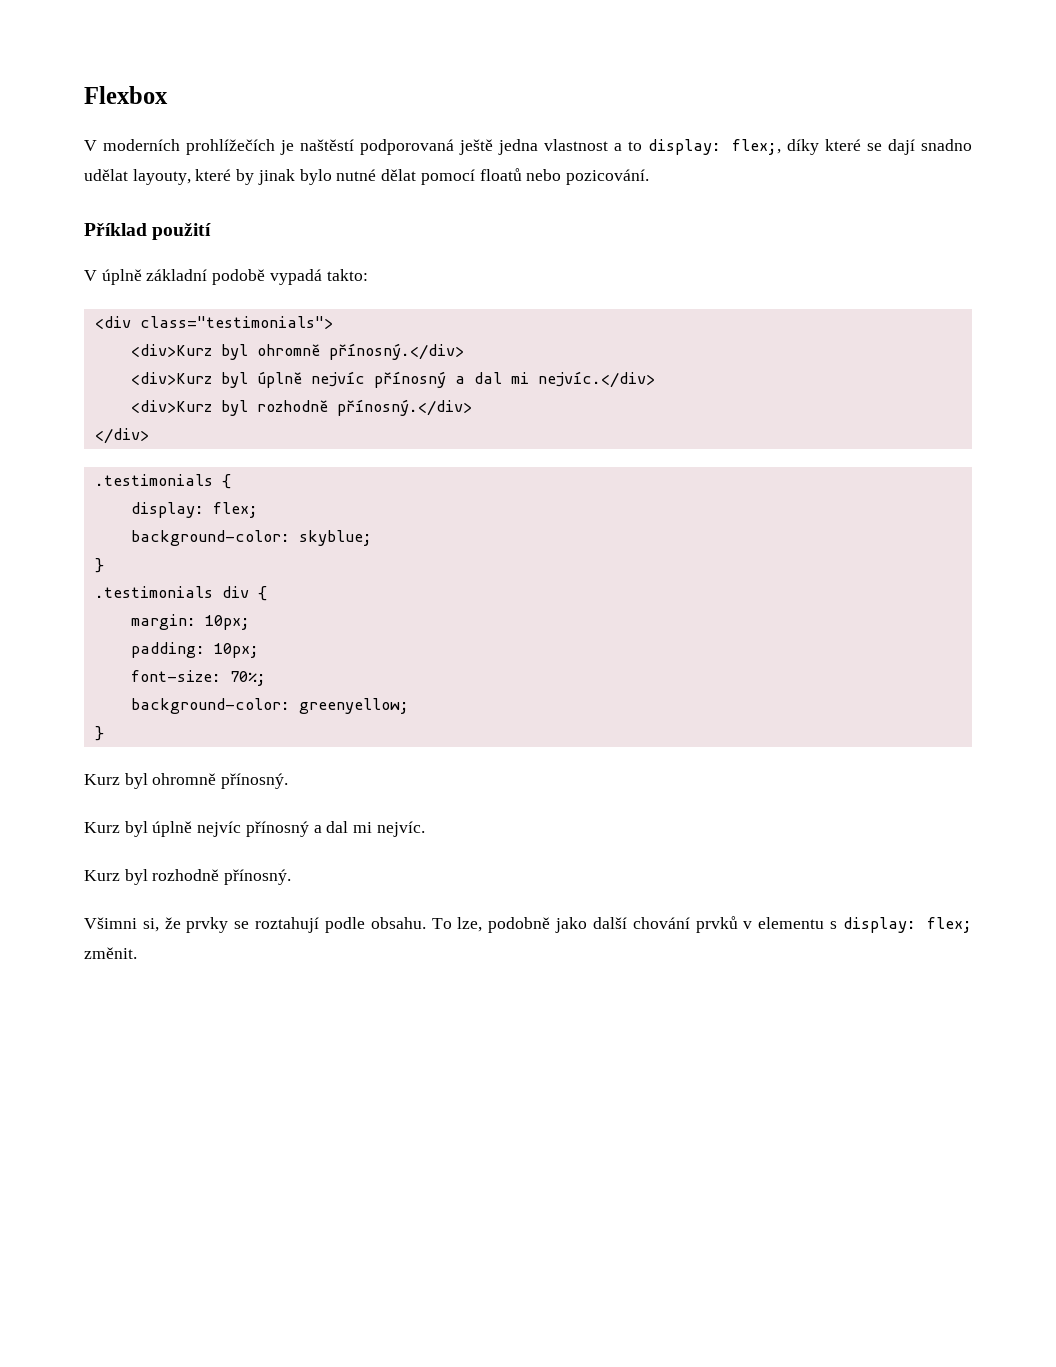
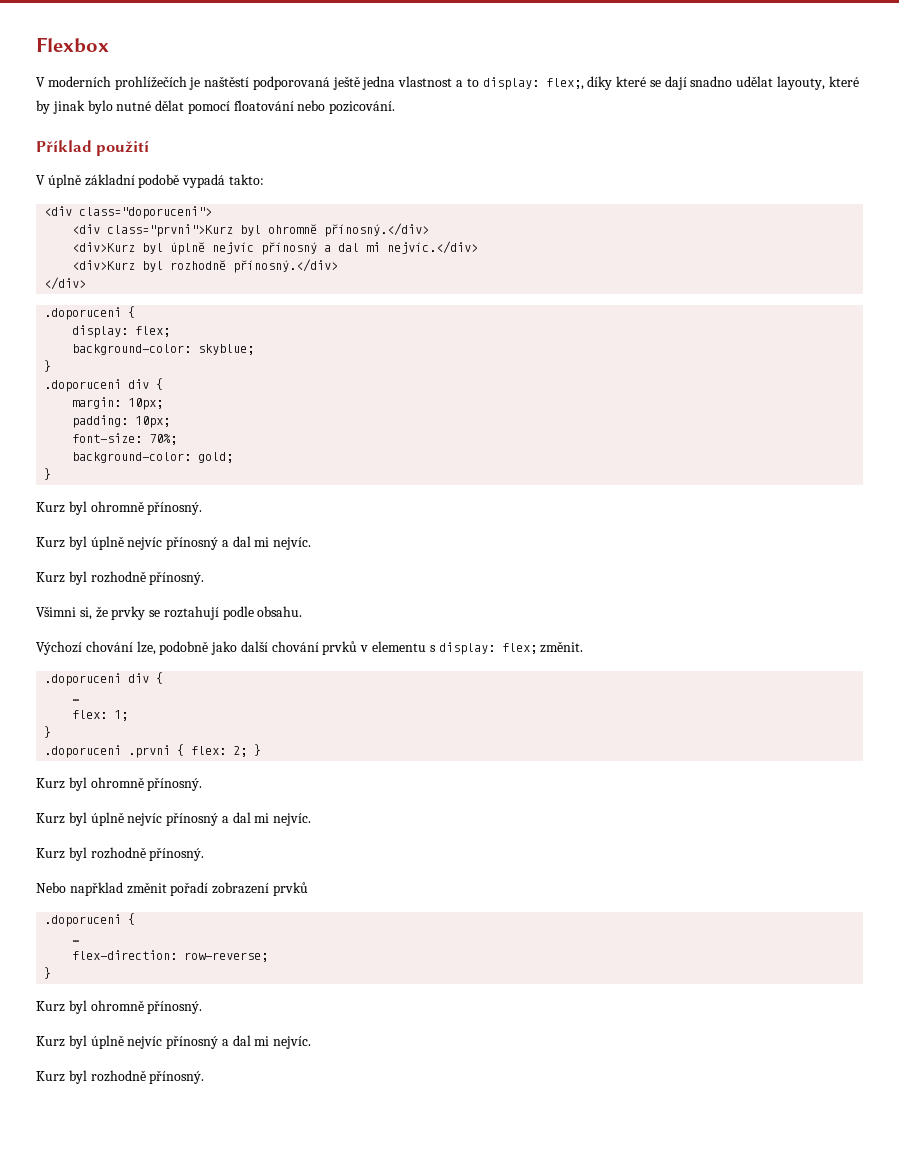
[479,168,522,181] floatů -> [233,100,294,111] floatování
[139,316,333,329] [130,344,212,357] class="testimonials"> // <div>Kurz -> [79,206,213,219] [72,224,234,237] class="doporuceni"> // <div class="prvni">Kurz
[94,474,213,486] .testimonials -> [44,307,122,320] .doporuceni
[94,586,213,598] .testimonials -> [44,379,122,392] .doporuceni
[298,698,409,714] greenyellow; -> [198,452,234,463] gold;
[431,918,452,929] To -> [36,641,133,655] // Výchozí chování
(137, 953) none -> [44,672,164,686] [72,699,80,701] [72,710,129,721] [44,726,52,738] [44,744,262,758] [36,777,203,791] [36,812,312,826] [36,847,205,861] [36,882,308,896] [44,913,136,927] [72,940,80,942] [72,950,269,962] [44,967,52,979] [36,1000,203,1014] [36,1035,312,1049] [36,1070,205,1084] // .doporuceni div { // … // flex: 1; // } // .doporuceni .prvni { flex: 2; } // Kurz byl ohromně přínosný. // Kurz byl úplně nejvíc přínosný a dal mi nejvíc. // Kurz byl rozhodně přínosný. // Nebo napřklad změnit pořadí zobrazení prvků // .doporuceni { // … // flex-direction: row-reverse; // } // Kurz byl ohromně přínosný. // Kurz byl úplně nejvíc přínosný a dal mi nejvíc. // Kurz byl rozhodně přínosný.

